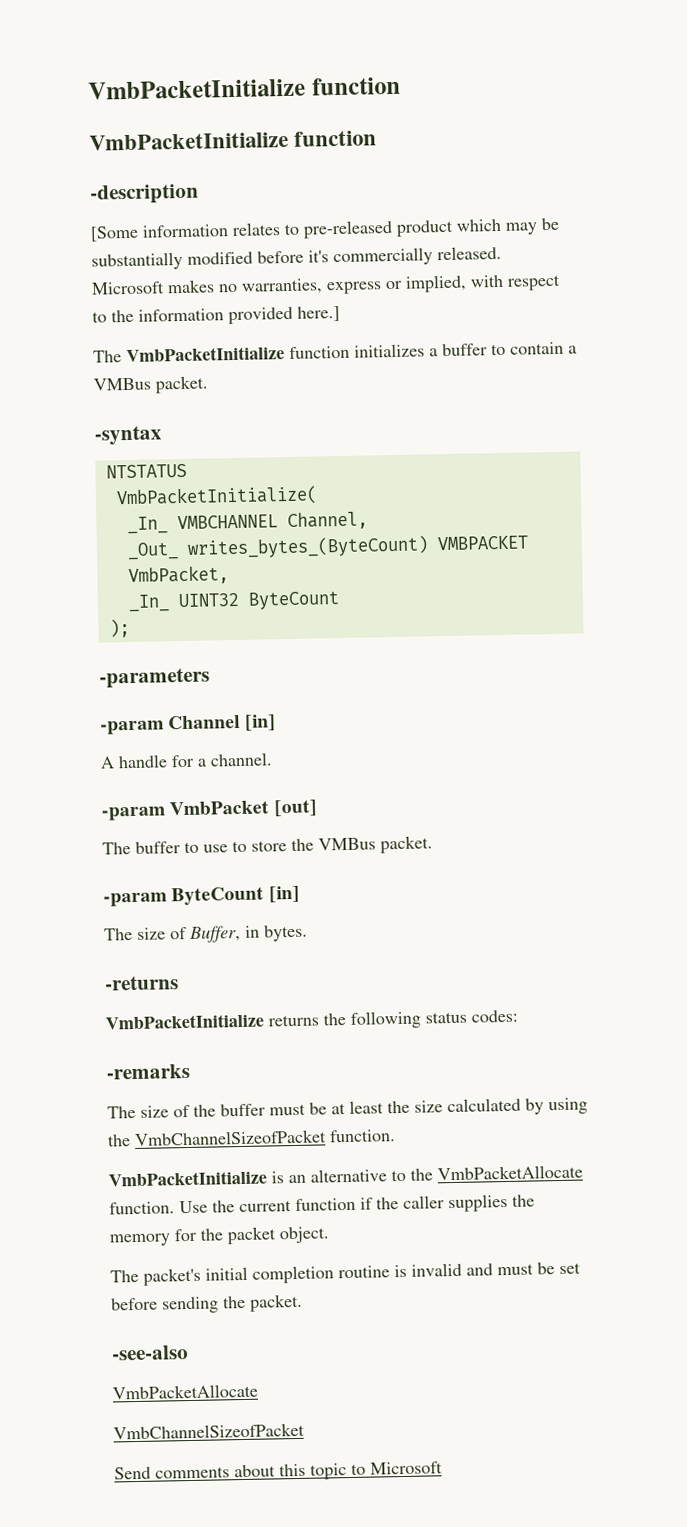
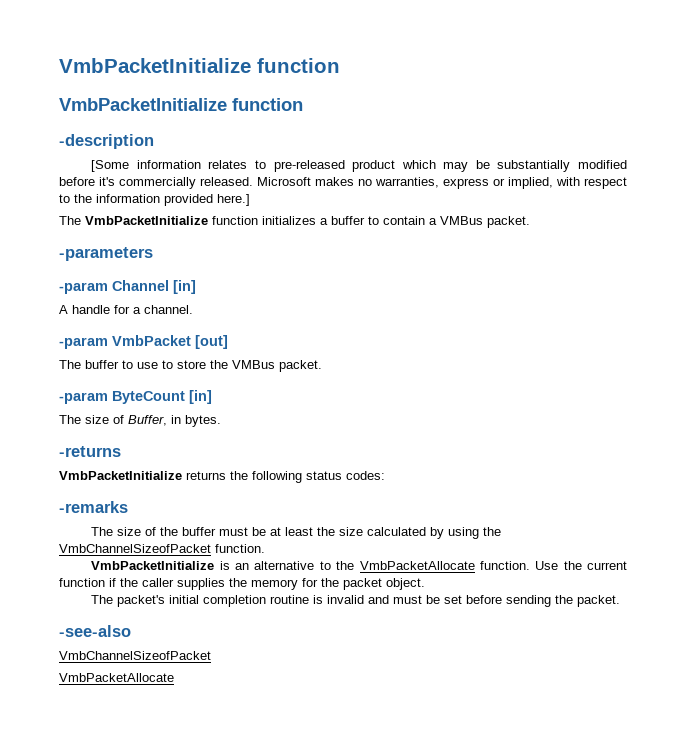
[94,425,162,446] [105,463,187,479] [115,485,318,508] [126,511,368,535] [126,535,528,561] [127,565,229,586] [127,591,340,613] [108,619,130,638] // -syntax // NTSTATUS // VmbPacketInitialize( // _In_ VMBCHANNEL Channel, // _Out_ writes_bytes_(ByteCount) VMBPACKET VmbPacket, // _In_ UINT32 ByteCount // ); -> (530, 222) none
[112,1383,258,1400] // VmbPacketAllocate -> (131, 631) none
[114,1461,443,1480] Send comments about this topic to Microsoft -> [59,673,174,682] VmbPacketAllocate

